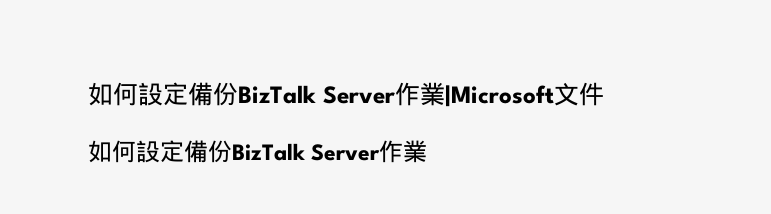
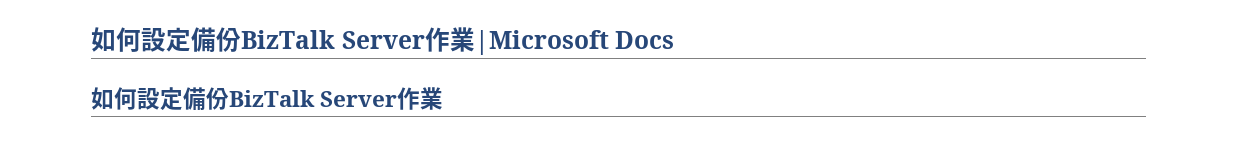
[554,82,604,106] 文件 -> [615,31,675,49] Docs

